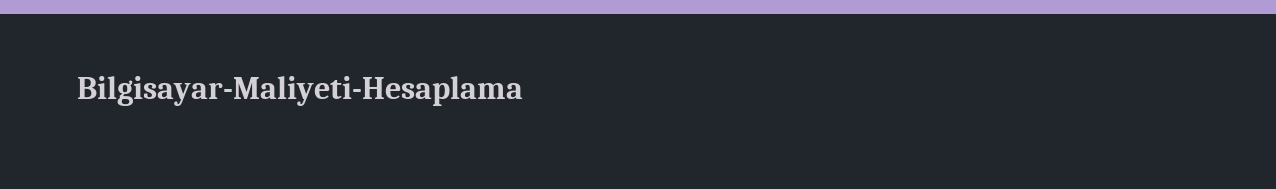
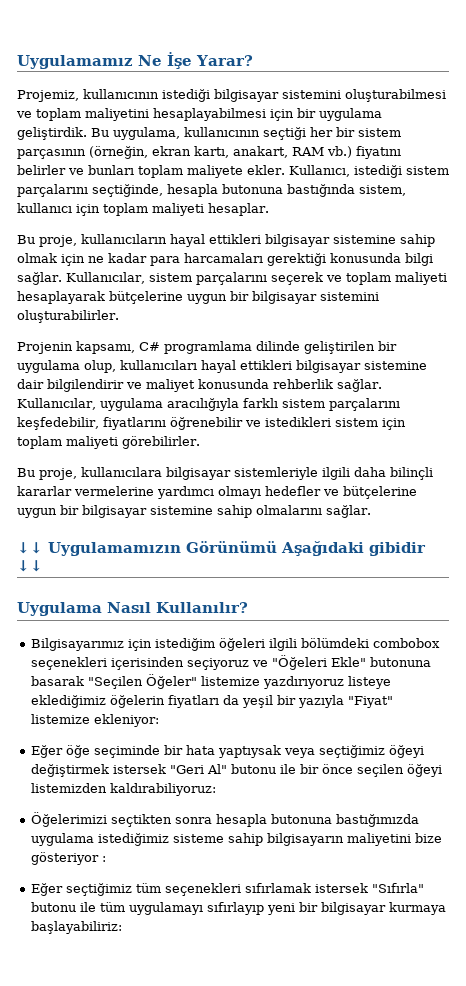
[77,76,523,106] Bilgisayar-Maliyeti-Hesaplama -> [17,52,253,69] [17,89,446,102] [16,108,382,121] [17,127,401,140] [17,146,401,159] [17,165,449,178] [17,184,406,197] [17,203,269,216] [17,234,435,247] [17,253,433,266] [17,272,447,285] [17,291,379,304] [17,310,119,323] [17,341,397,354] [17,360,427,373] [17,379,382,392] [17,398,400,411] [17,417,406,430] [17,436,200,449] [17,467,433,480] [17,486,417,499] [17,505,371,518] [17,541,426,556] [17,560,43,572] [17,602,248,616] [31,638,441,651] [31,655,432,670] [31,674,392,689] [31,695,394,708] [31,714,160,727] [31,745,425,758] [31,764,443,777] [31,783,217,796] [31,812,420,827] [31,833,443,846] [31,852,107,865] [31,883,425,896] [31,902,447,915] [31,921,123,934] Uygulamamız Ne İşe Yarar? // Projemiz, kullanıcının istediği bilgisayar sistemini oluşturabilmesi ve toplam maliyetini hesaplayabilmesi için bir uygulama geliştirdik. Bu uygulama, kullanıcının seçtiği her bir sistem parçasının (örneğin, ekran kartı, anakart, RAM vb.) fiyatını belirler ve bunları toplam maliyete ekler. Kullanıcı, istediği sistem parçalarını seçtiğinde, hesapla butonuna bastığında sistem, kullanıcı için toplam maliyeti hesaplar. // Bu proje, kullanıcıların hayal ettikleri bilgisayar sistemine sahip olmak için ne kadar para harcamaları gerektiği konusunda bilgi sağlar. Kullanıcılar, sistem parçalarını seçerek ve toplam maliyeti hesaplayarak bütçelerine uygun bir bilgisayar sistemini oluşturabilirler. // Projenin kapsamı, C# programlama dilinde geliştirilen bir uygulama olup, kullanıcıları hayal ettikleri bilgisayar sistemine dair bilgilendirir ve maliyet konusunda rehberlik sağlar. Kullanıcılar, uygulama aracılığıyla farklı sistem parçalarını keşfedebilir, fiyatlarını öğrenebilir ve istedikleri sistem için toplam maliyeti görebilirler. // Bu proje, kullanıcılara bilgisayar sistemleriyle ilgili daha bilinçli kararlar vermelerine yardımcı olmayı hedefler ve bütçelerine uygun bir bilgisayar sistemine sahip olmalarını sağlar. // ↓↓ Uygulamamızın Görünümü Aşağıdaki gibidir ↓↓ // Uygulama Nasıl Kullanılır? // Bilgisayarımız için istediğim öğeleri ilgili bölümdeki combobox seçenekleri içerisinden seçiyoruz ve "Öğeleri Ekle" butonuna basarak "Seçilen Öğeler" listemize yazdırıyoruz listeye eklediğimiz öğelerin fiyatları da yeşil bir yazıyla "Fiyat" listemize ekleniyor: // Eğer öğe seçiminde bir hata yaptıysak veya seçtiğimiz öğeyi değiştirmek istersek "Geri Al" butonu ile bir önce seçilen öğeyi listemizden kaldırabiliyoruz: // Öğelerimizi seçtikten sonra hesapla butonuna bastığımızda uygulama istediğimiz sisteme sahip bilgisayarın maliyetini bize gösteriyor : // Eğer seçtiğimiz tüm seçenekleri sıfırlamak istersek "Sıfırla" butonu ile tüm uygulamayı sıfırlayıp yeni bir bilgisayar kurmaya başlayabiliriz:

